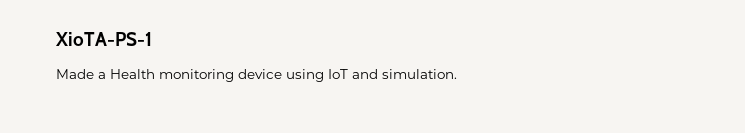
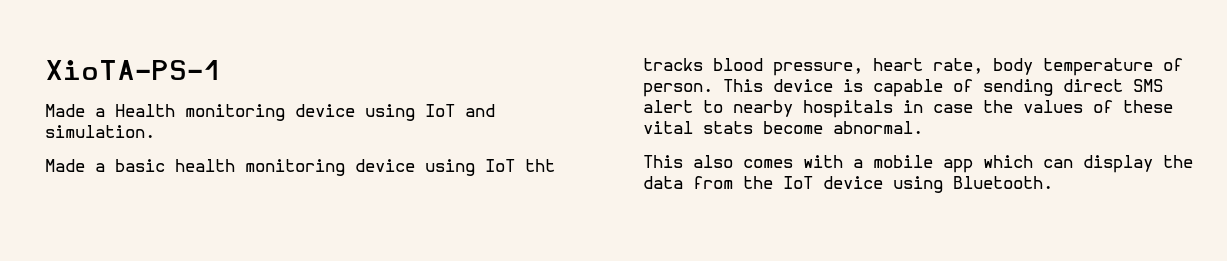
(457, 74) none -> [45,159,555,176] [643,58,1183,76] [643,79,1163,97] [643,100,1173,118] [643,121,923,134] [643,155,1193,173] [643,176,1053,193] // Made a basic health monitoring device using IoT tht tracks blood pressure, heart rate, body temperature of person. This device is capable of sending direct SMS alert to nearby hospitals in case the values of these vital stats become abnormal. // This also comes with a mobile app which can display the data from the IoT device using Bluetooth.

